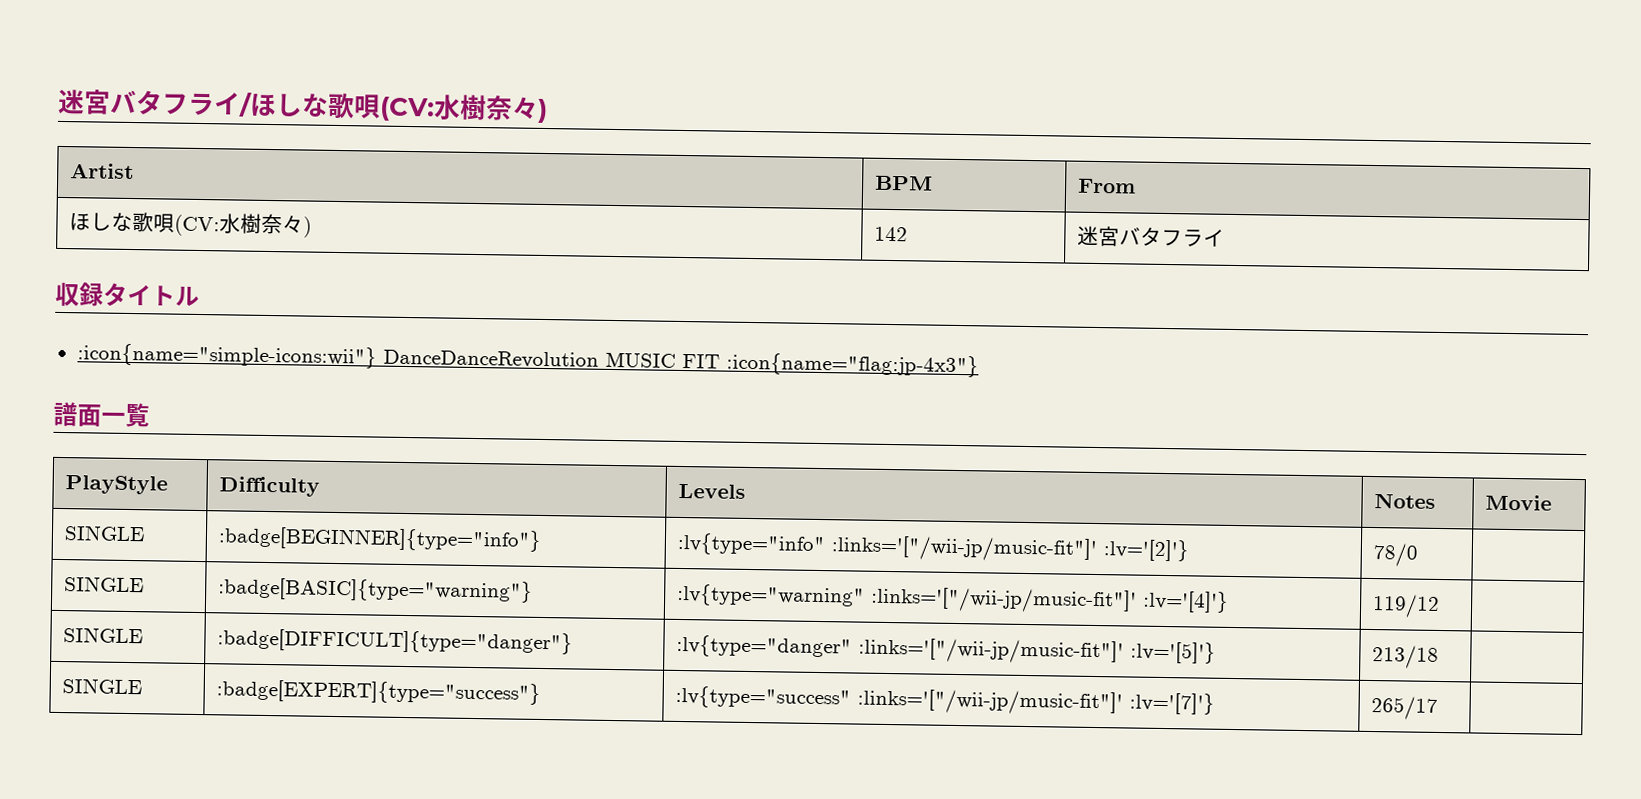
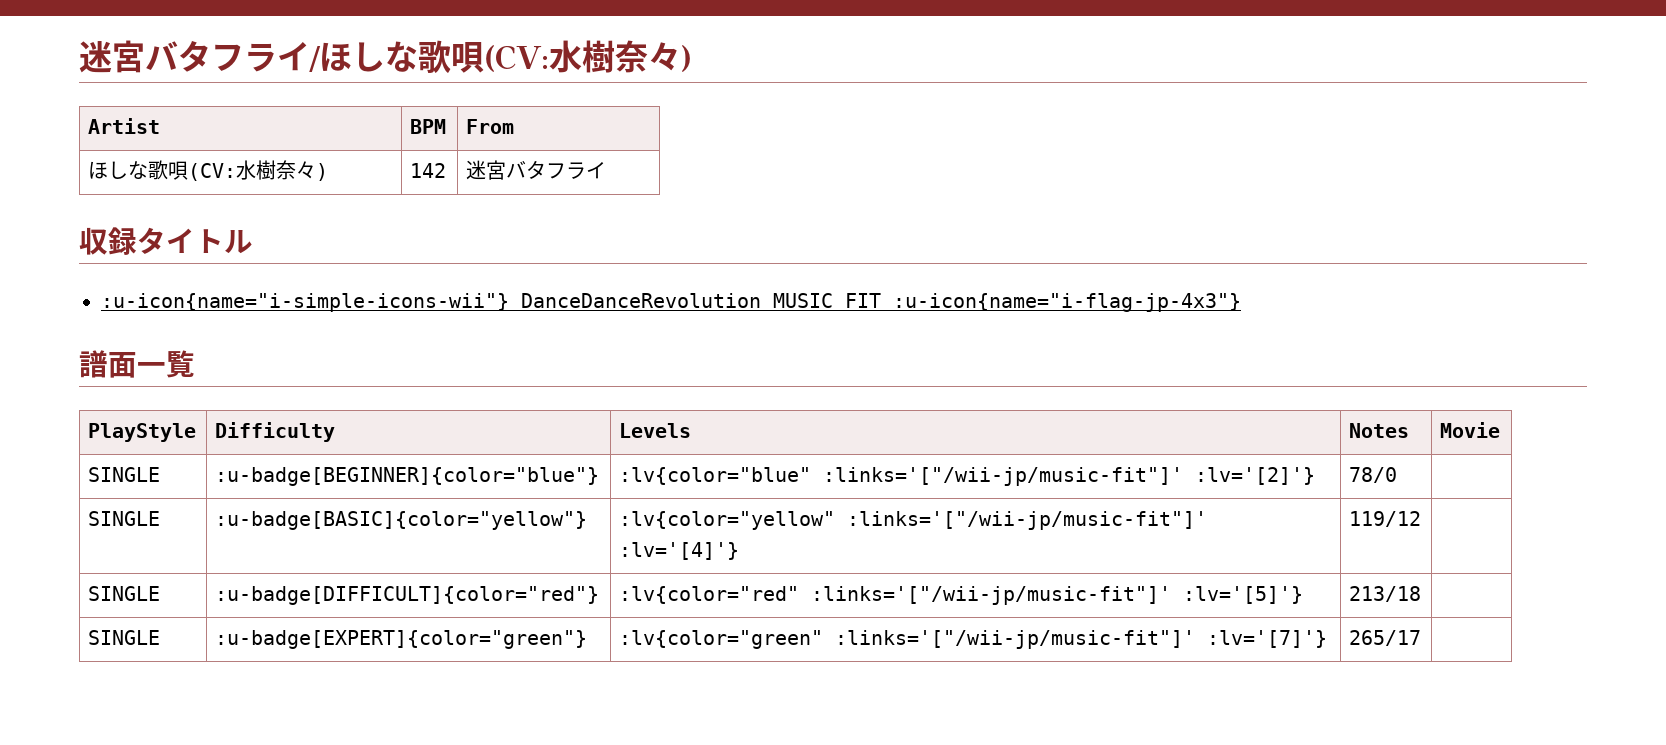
[76,343,377,369] :icon{name="simple-icons:wii"} -> [101,293,509,312] :u-icon{name="i-simple-icons-wii"}
[725,352,979,378] :icon{name="flag:jp-4x3"} -> [893,293,1241,312] :u-icon{name="i-flag-jp-4x3"}
[217,526,542,552] [676,532,826,557] :badge[BEGINNER]{type="info"} | :lv{type="info" -> [215,467,600,486] [619,467,812,485] :u-badge[BEGINNER]{color="blue"} | :lv{color="blue"
[217,577,533,603] [676,583,865,608] :badge[BASIC]{type="warning"} | :lv{type="warning" -> [215,511,588,530] [619,511,836,530] :u-badge[BASIC]{color="yellow"} | :lv{color="yellow"
[216,628,573,655] [675,634,852,659] :badge[DIFFICULT]{type="danger"} | :lv{type="danger" -> [215,586,600,605] [619,586,800,604] :u-badge[DIFFICULT]{color="red"} | :lv{color="red"
[215,679,541,705] [674,685,851,710] :badge[EXPERT]{type="success"} | :lv{type="success" -> [215,630,588,649] [619,630,824,649] :u-badge[EXPERT]{color="green"} | :lv{color="green"

